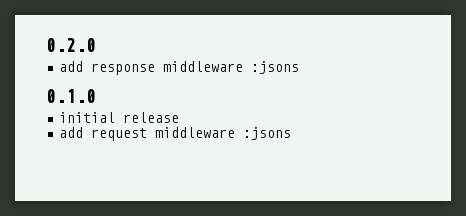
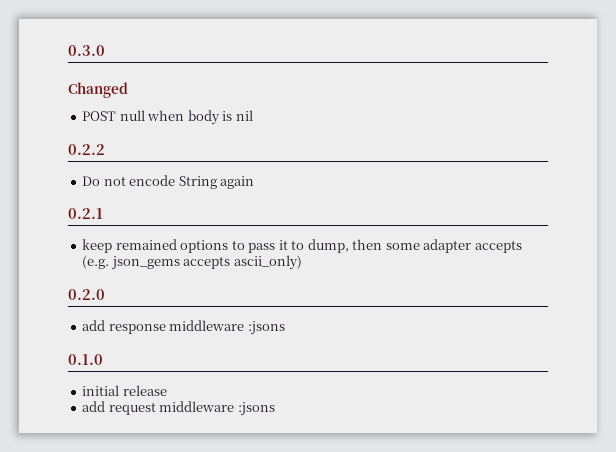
(46, 45) none -> [68,45,105,56] [68,82,128,98] [82,110,253,125] [68,144,105,155] [82,175,255,189] [68,208,103,219] [82,239,522,253] [82,255,302,270] 0.3.0 // Changed // POST null when body is nil // 0.2.2 // Do not encode String again // 0.2.1 // keep remained options to pass it to dump, then some adapter accepts (e.g. json_gems accepts ascii_only) //

